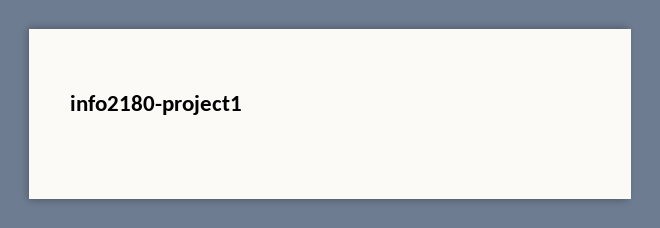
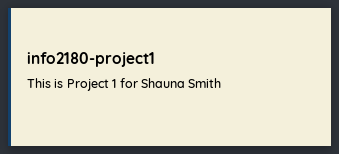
(242, 105) none -> [27,78,222,91] // This is Project 1 for Shauna Smith

